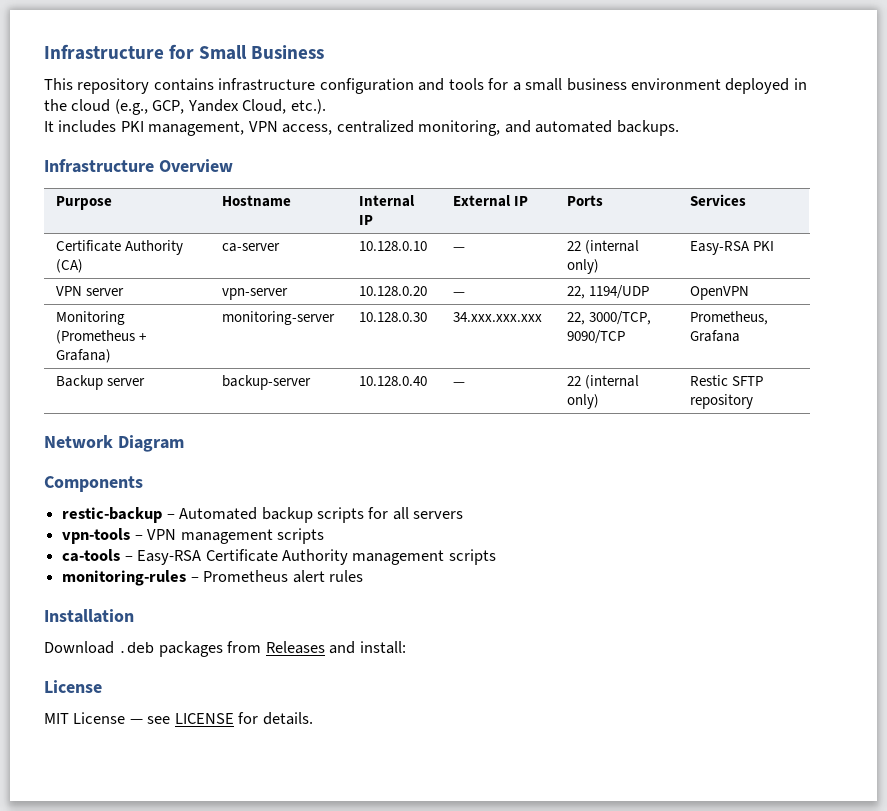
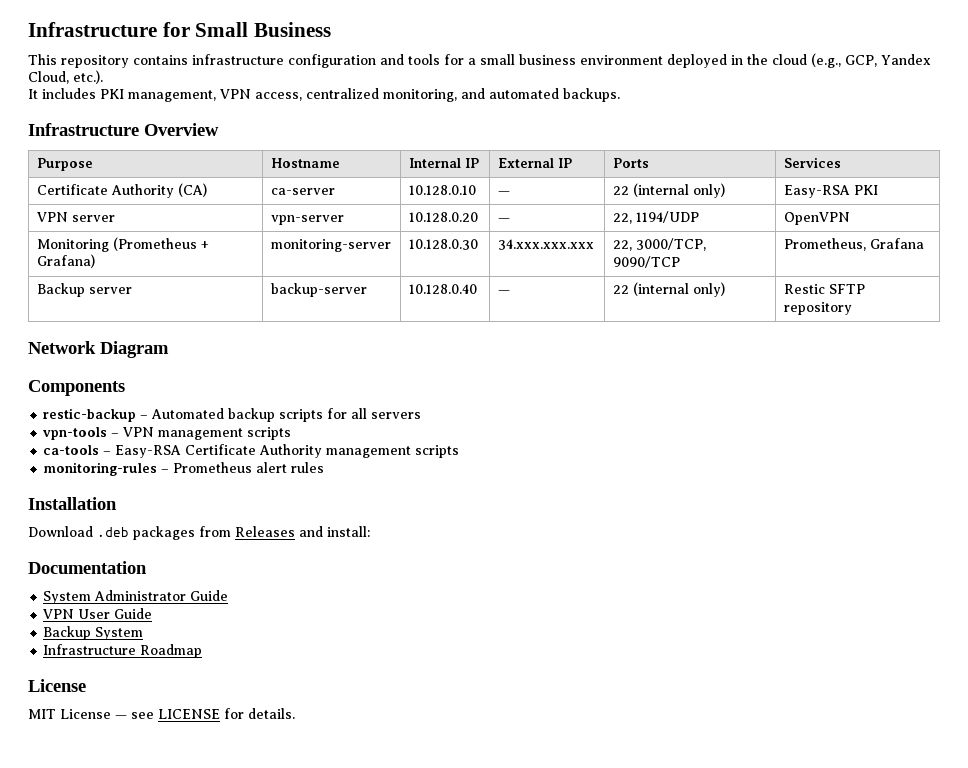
(406, 647) none -> [28,561,147,574] [43,590,229,604] [43,608,153,619] [43,626,144,640] [43,644,203,658] // Documentation // System Administrator Guide // VPN User Guide // Backup System // Infrastructure Roadmap

